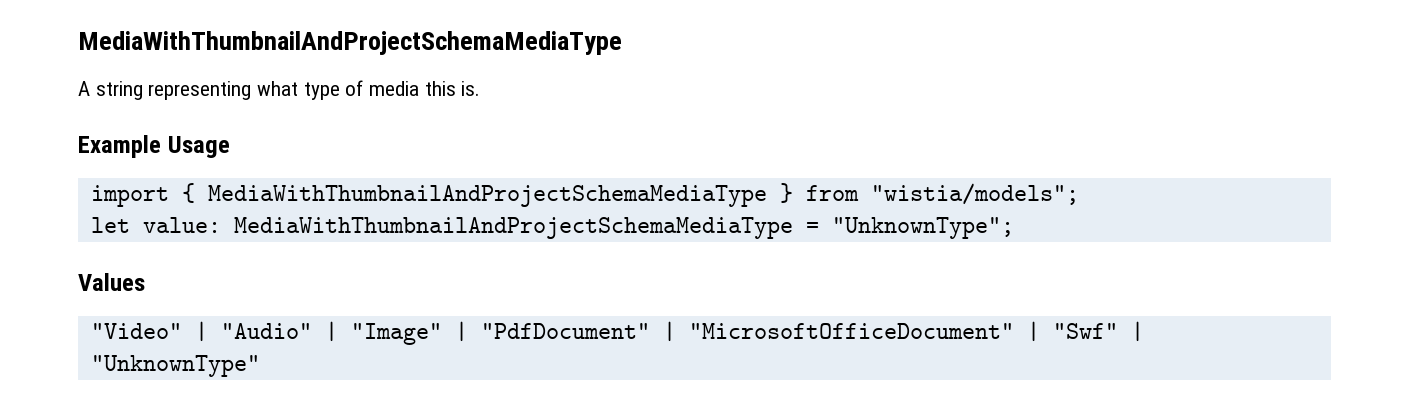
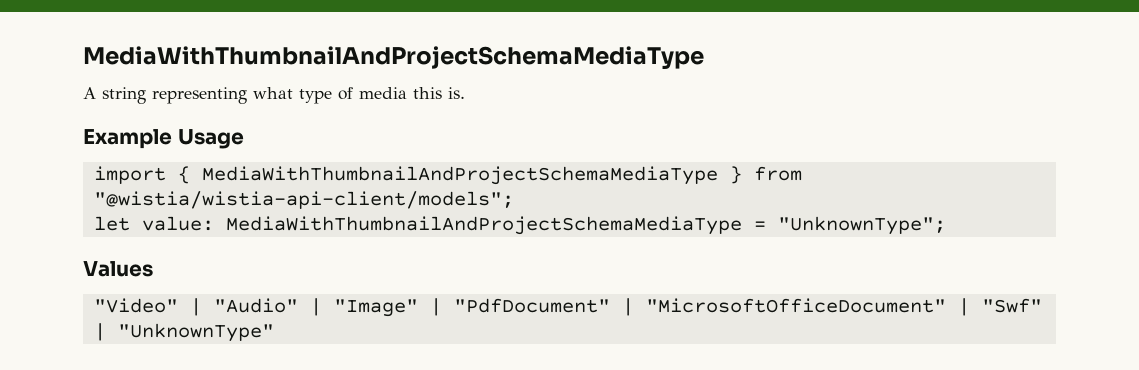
[870,183,1079,205] "wistia/models"; -> [93,191,514,209] "@wistia/wistia-api-client/models";

